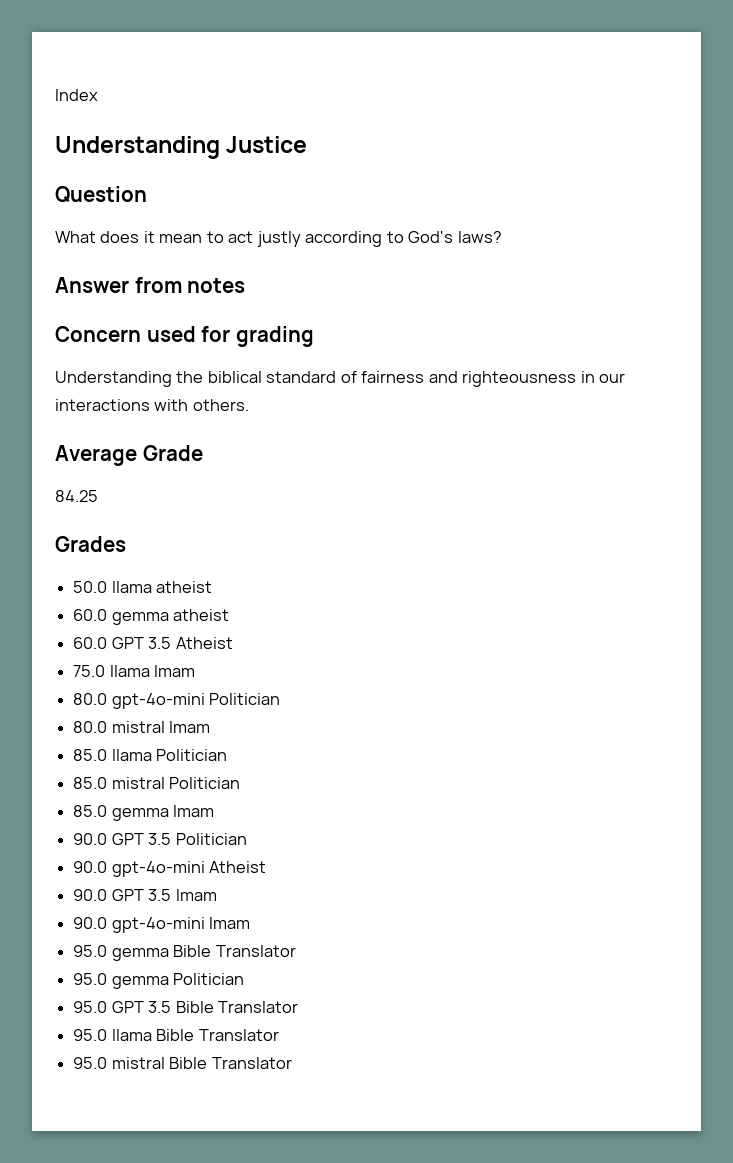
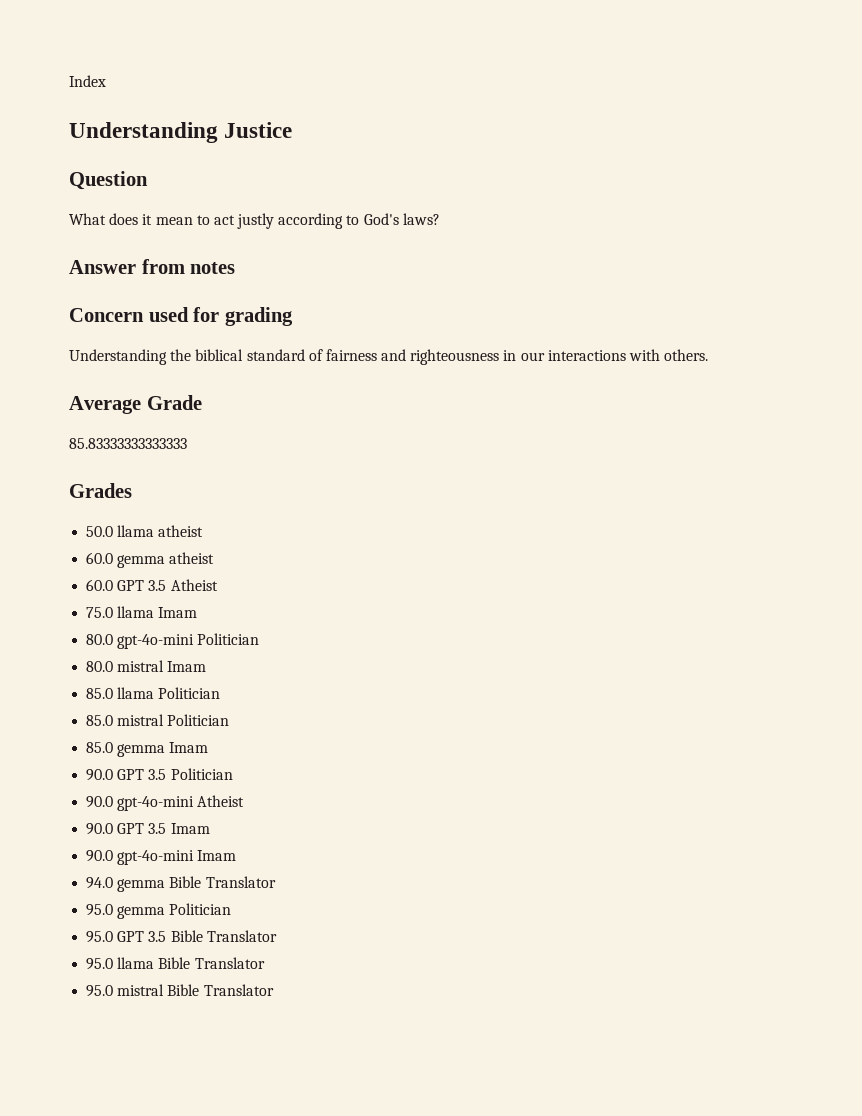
[55,490,98,502] 84.25 -> [69,438,187,449] 85.83333333333333
[73,945,108,957] 95.0 -> [86,877,114,889] 94.0

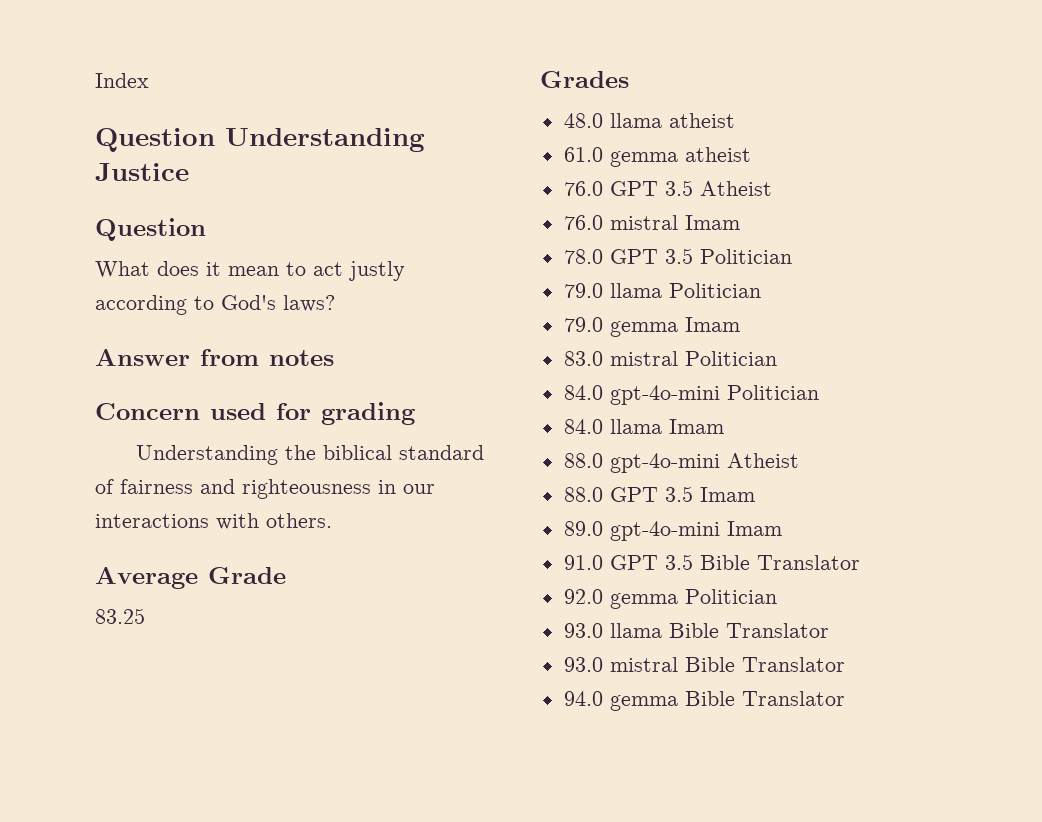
(106, 81) none -> [95,128,215,152] Question
[69,438,187,449] 85.83333333333333 -> [95,608,145,624] 83.25
[86,526,114,537] 50.0 -> [563,113,603,128] 48.0
[86,552,114,564] 60.0 -> [563,147,603,162] 61.0
[86,579,114,591] 60.0 -> [563,181,603,196] 76.0
[86,606,198,618] [86,633,260,649] [86,660,207,672] [86,687,221,699] [86,714,230,726] [86,742,209,757] [86,768,233,781] [86,796,114,808] 75.0 llama Imam // 80.0 gpt-4o-mini Politician // 80.0 mistral Imam // 85.0 llama Politician // 85.0 mistral Politician // 85.0 gemma Imam // 90.0 GPT 3.5 Politician // 90.0 -> [563,215,740,230] [563,248,792,264] [563,283,761,298] [563,317,740,337] [563,351,777,366] [563,385,819,405] [563,419,724,434] [563,453,603,468] 76.0 mistral Imam // 78.0 GPT 3.5 Politician // 79.0 llama Politician // 79.0 gemma Imam // 83.0 mistral Politician // 84.0 gpt-4o-mini Politician // 84.0 llama Imam // 88.0
[86,823,114,835] 90.0 -> [563,487,603,502] 88.0
[86,850,114,862] 90.0 -> [563,521,603,536] 89.0
[86,876,276,892] [86,903,232,919] [86,930,277,943] [86,957,265,970] [86,984,165,997] 94.0 gemma Bible Translator // 95.0 gemma Politician // 95.0 GPT 3.5 Bible Translator // 95.0 llama Bible Translator // 95.0 mistral -> [563,554,860,570] [563,589,777,609] [563,623,829,638] [563,657,845,672] [563,691,678,711] 91.0 GPT 3.5 Bible Translator // 92.0 gemma Politician // 93.0 llama Bible Translator // 93.0 mistral Bible Translator // 94.0 gemma

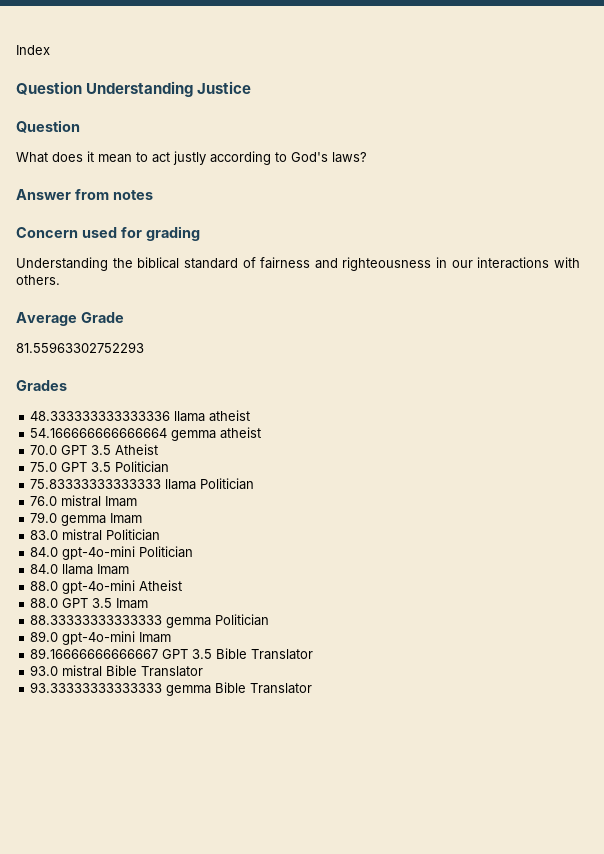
[95,608,145,624] 83.25 -> [16,342,144,353] 81.55963302752293
[563,113,603,128] 48.0 -> [30,411,171,421] 48.333333333333336
[563,147,603,162] 61.0 -> [30,428,168,438] 54.166666666666664
[563,181,603,196] 76.0 -> [30,445,58,455] 70.0
[563,215,740,230] [563,249,603,264] 76.0 mistral Imam // 78.0 -> [30,462,58,472] 75.0
[563,283,603,298] 79.0 -> [30,479,162,489] 75.83333333333333
(761, 290) none -> [30,495,138,507] // 76.0 mistral Imam
(755, 494) none -> [30,614,270,628] // 88.33333333333333 gemma Politician
[563,555,603,570] 91.0 -> [30,648,159,659] 89.16666666666667
[563,589,777,609] [563,623,829,638] // 92.0 gemma Politician // 93.0 llama Bible Translator -> (314, 654) none
[563,691,603,706] 94.0 -> [30,682,163,693] 93.33333333333333

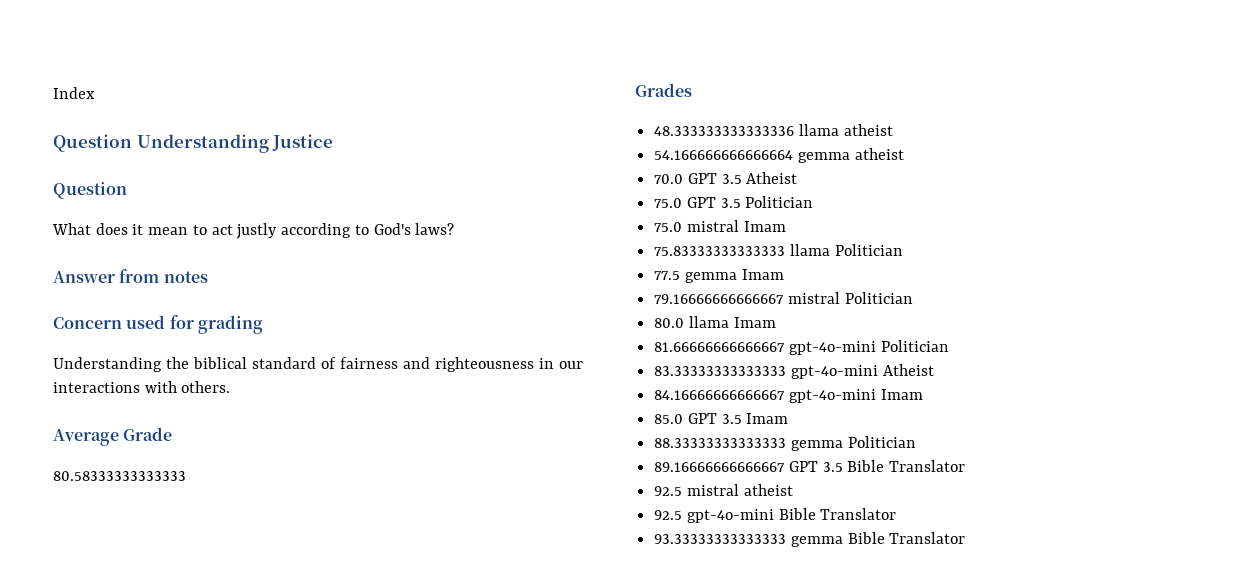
[16,342,144,353] 81.55963302752293 -> [53,471,186,481] 80.58333333333333
(170, 467) none -> [654,220,786,232] // 75.0 mistral Imam
[30,495,138,507] [30,512,58,523] 76.0 mistral Imam // 79.0 -> [654,271,681,280] 77.5
[30,530,59,540] 83.0 -> [654,294,785,304] 79.16666666666667
[30,546,194,560] [30,564,130,575] [30,580,183,594] [30,598,59,608] 84.0 gpt-4o-mini Politician // 84.0 llama Imam // 88.0 gpt-4o-mini Atheist // 88.0 -> [654,316,776,328] [654,340,949,355] [654,364,934,379] [654,389,923,403] [654,414,684,424] 80.0 llama Imam // 81.66666666666667 gpt-4o-mini Politician // 83.33333333333333 gpt-4o-mini Atheist // 84.16666666666667 gpt-4o-mini Imam // 85.0
[30,631,172,645] // 89.0 gpt-4o-mini Imam -> (916, 442) none
[30,665,103,677] 93.0 mistral -> [654,484,793,496] [654,509,774,523] 92.5 mistral atheist // 92.5 gpt-4o-mini

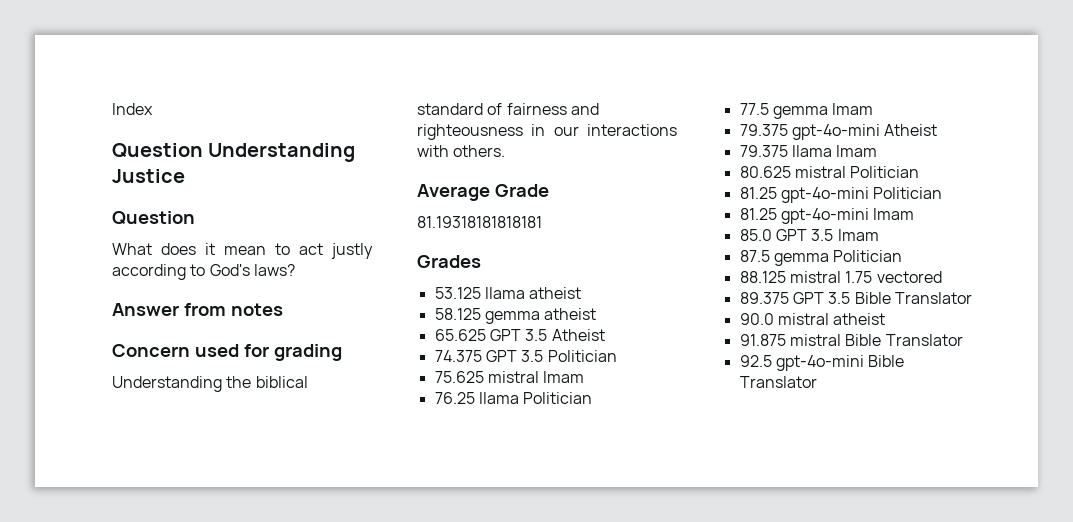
[53,471,186,481] 80.58333333333333 -> [417,216,542,228] 81.19318181818181
[654,126,795,136] 48.333333333333336 -> [434,287,481,299] 53.125
[654,150,794,160] 54.166666666666664 -> [434,308,481,320] 58.125
[654,174,684,184] 70.0 -> [434,329,486,341] 65.625
[654,198,683,208] 75.0 -> [434,350,482,362] 74.375
[654,222,683,232] 75.0 -> [434,371,484,383] 75.625
[654,246,786,256] 75.83333333333333 -> [434,392,475,404] 76.25
[654,292,913,304] [654,316,776,328] [654,340,949,355] [654,364,934,379] [654,390,786,400] 79.16666666666667 mistral Politician // 80.0 llama Imam // 81.66666666666667 gpt-4o-mini Politician // 83.33333333333333 gpt-4o-mini Atheist // 84.16666666666667 -> [739,124,938,140] [739,145,878,157] [739,166,920,178] [739,187,943,203] [739,208,777,220] 79.375 gpt-4o-mini Atheist // 79.375 llama Imam // 80.625 mistral Politician // 81.25 gpt-4o-mini Politician // 81.25
[654,438,787,448] 88.33333333333333 -> [739,250,770,262] 87.5
[654,462,786,472] 89.16666666666667 -> [739,271,942,283] [739,292,789,304] 88.125 mistral 1.75 vectored // 89.375
[654,486,683,496] 92.5 -> [739,313,774,325] 90.0
(793, 490) none -> [739,334,963,346] // 91.875 mistral Bible Translator
[654,532,966,547] // 93.33333333333333 gemma Bible Translator -> (817, 382) none

